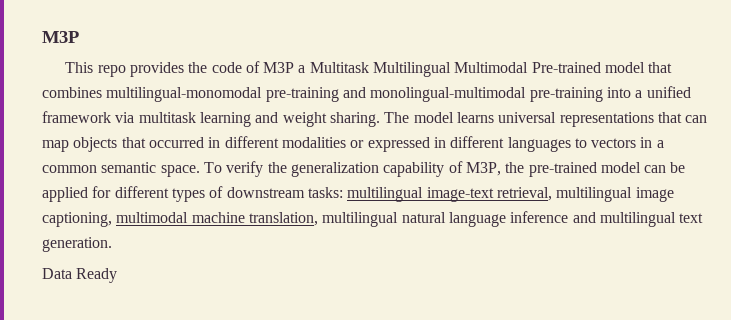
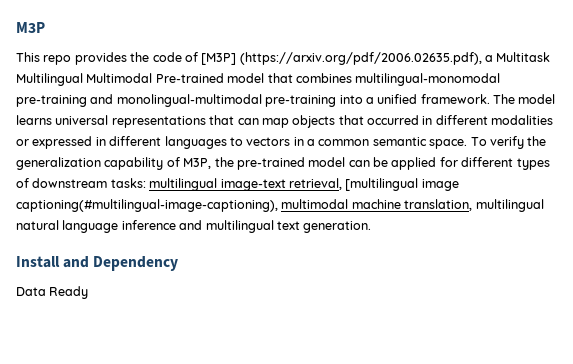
[263,62,295,73] M3P -> [201,52,482,65] [M3P] (https://arxiv.org/pdf/2006.02635.pdf),
[42,111,380,127] framework via multitask learning and weight sharing. -> [420,94,490,104] framework.
[556,187,674,202] [42,212,112,227] multilingual image captioning, -> [345,178,459,191] [16,199,278,212] [multilingual image captioning(#multilingual-image-captioning),
(112, 244) none -> [16,256,179,271] // Install and Dependency

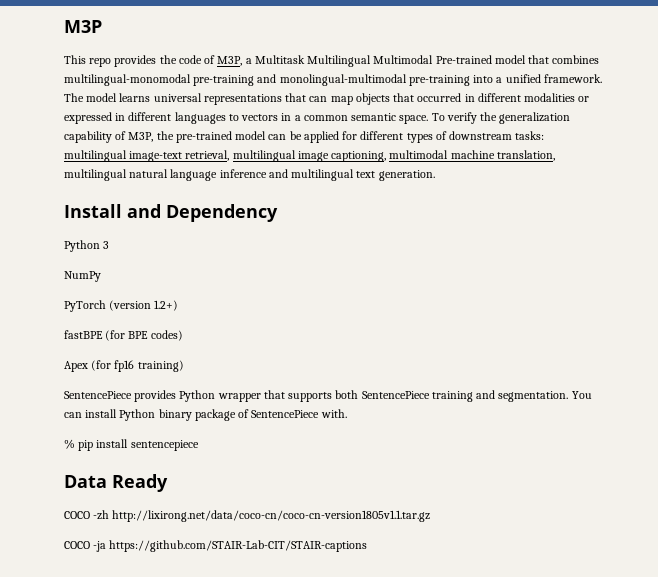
[201,52,482,65] [M3P] (https://arxiv.org/pdf/2006.02635.pdf), -> [217,56,243,66] M3P,
[345,178,459,191] [16,199,278,212] [multilingual image captioning(#multilingual-image-captioning), -> [232,150,387,162] multilingual image captioning,
[16,286,89,299] Data Ready -> [64,240,110,252] [64,271,101,282] [64,300,179,312] [64,330,183,341] [64,360,184,372] [64,390,592,402] [64,409,347,421] [64,439,199,451] [64,474,168,492] [64,510,431,522] [64,540,368,552] Python 3 // NumPy // PyTorch (version 1.2+) // fastBPE (for BPE codes) // Apex (for fp16 training) // SentencePiece provides Python wrapper that supports both SentencePiece training and segmentation. You can install Python binary package of SentencePiece with. // % pip install sentencepiece // Data Ready // COCO -zh http://lixirong.net/data/coco-cn/coco-cn-version1805v1.1.tar.gz // COCO -ja https://github.com/STAIR-Lab-CIT/STAIR-captions

